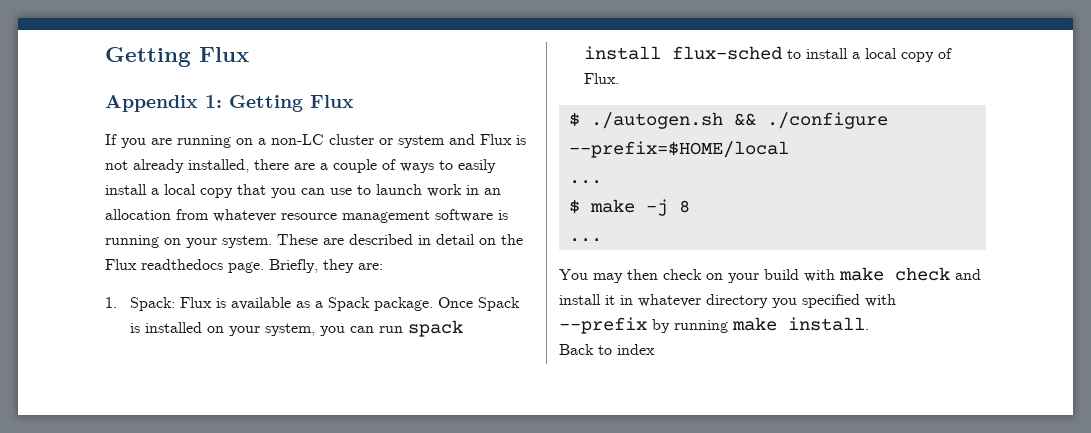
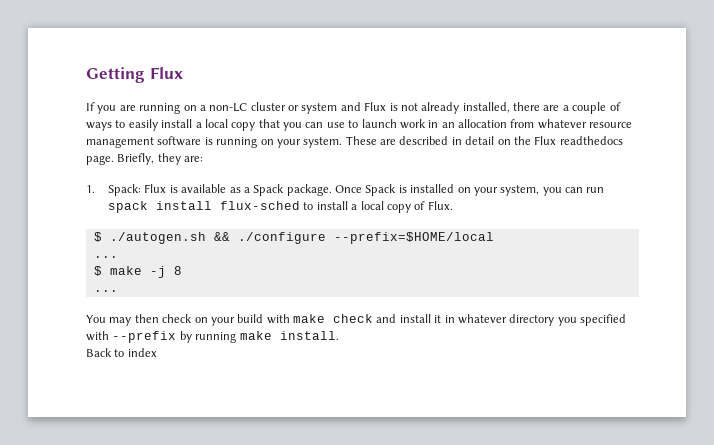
[105,47,249,67] [105,95,354,112] Getting Flux // Appendix 1: Getting Flux -> [86,67,183,83] Getting Flux

